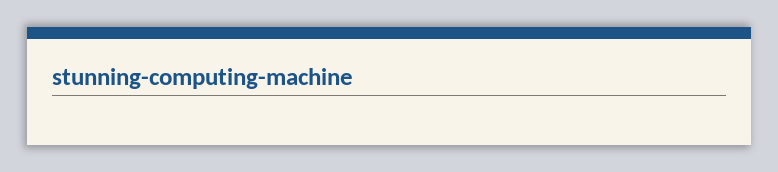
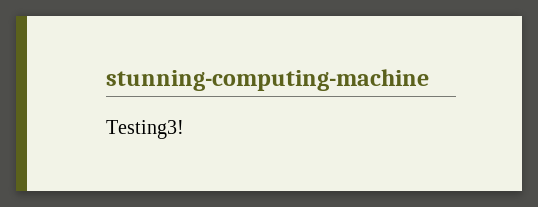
(353, 78) none -> [106,120,184,139] // Testing3!

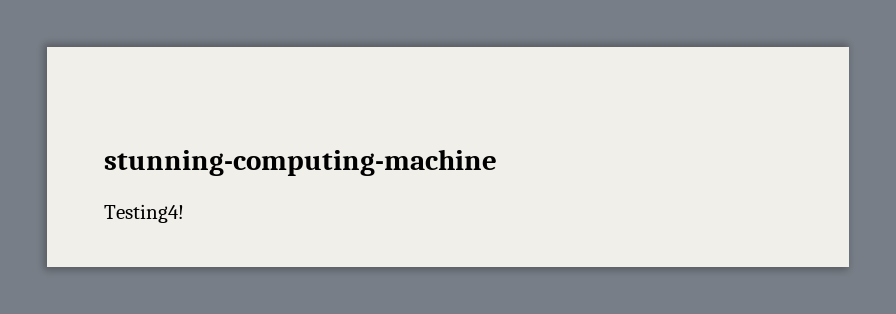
[106,120,184,139] Testing3! -> [104,204,184,223] Testing4!

